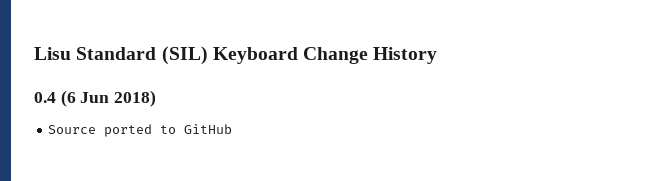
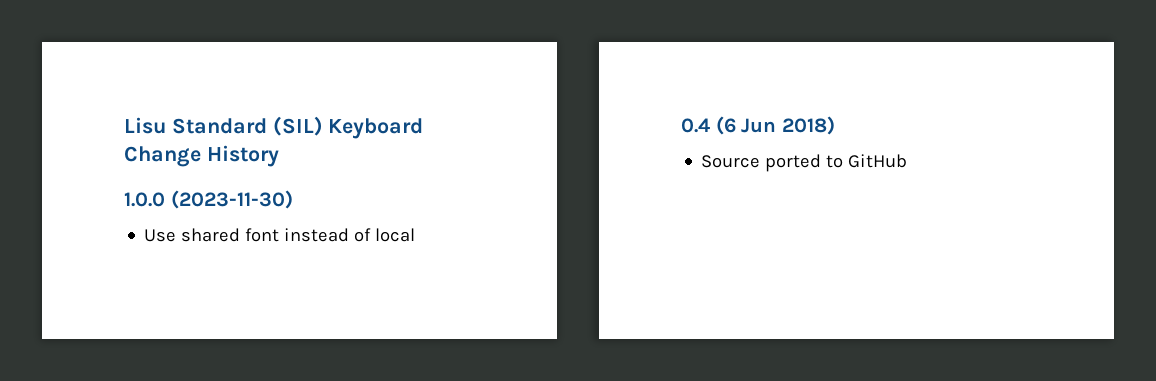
(438, 55) none -> [124,190,293,209] [144,228,416,242] // 1.0.0 (2023-11-30) // Use shared font instead of local

